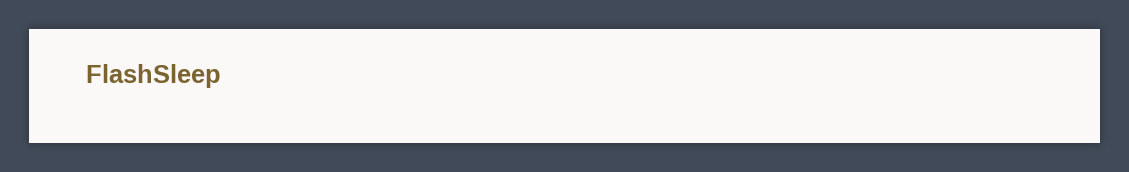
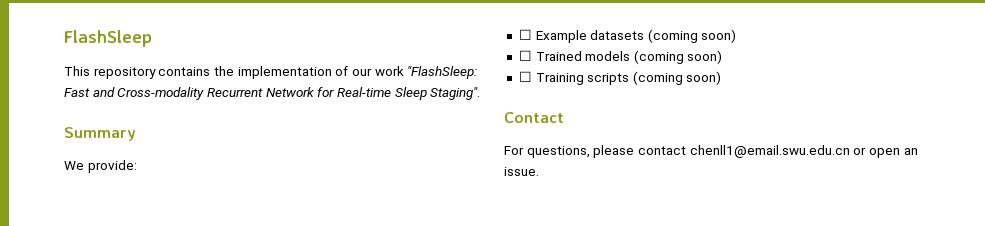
(221, 76) none -> [64,66,478,79] [64,87,481,100] [64,127,136,141] [64,160,137,173] [518,29,737,43] [518,50,723,64] [518,71,722,85] [504,112,564,123] [504,145,918,158] [504,167,539,176] // This repository contains the implementation of our work "FlashSleep: Fast and Cross-modality Recurrent Network for Real-time Sleep Staging". // Summary // We provide: // ☐ Example datasets (coming soon) // ☐ Trained models (coming soon) // ☐ Training scripts (coming soon) // Contact // For questions, please contact chenll1@email.swu.edu.cn or open an issue.

